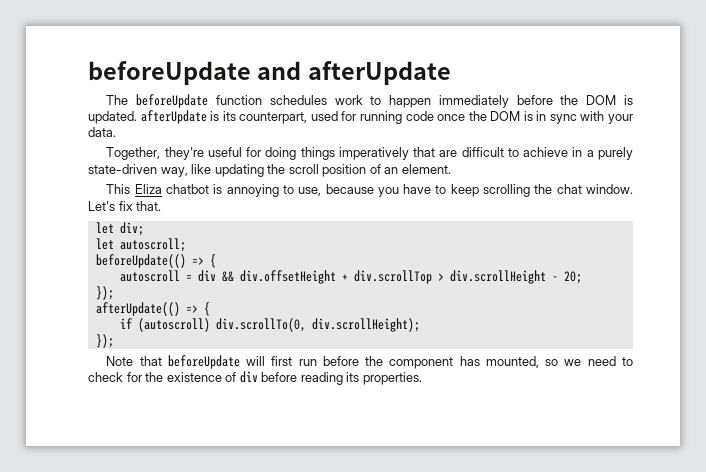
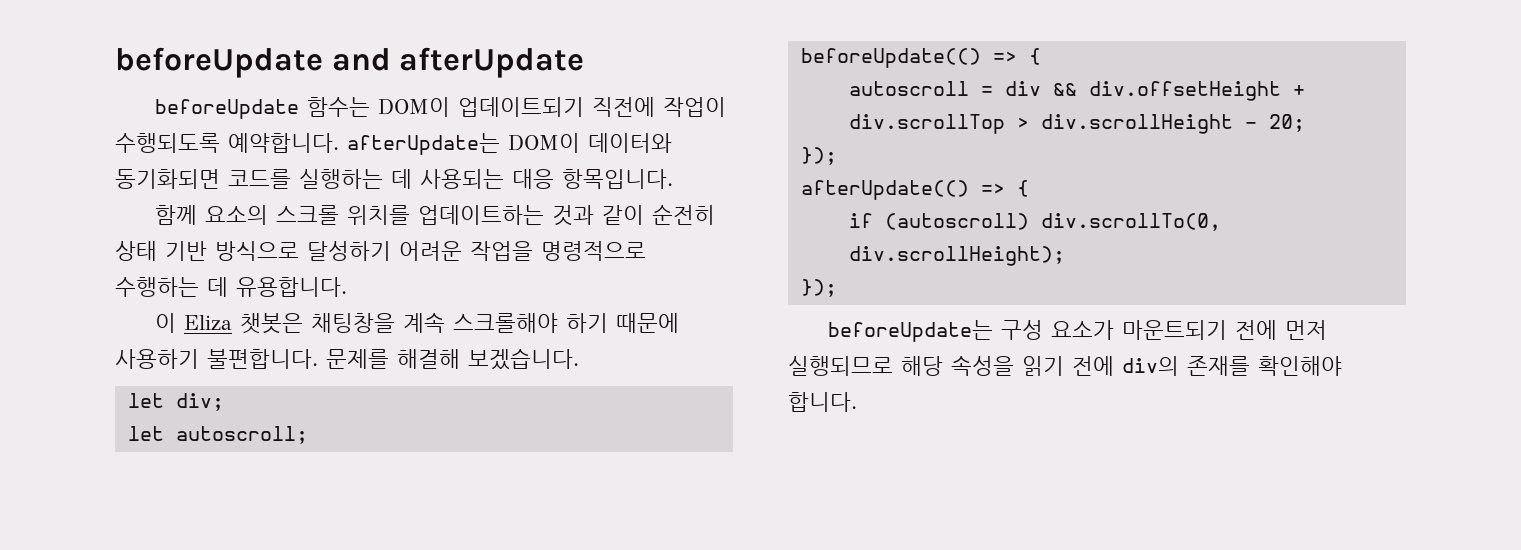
[106,94,633,108] [88,110,633,124] [88,127,116,137] [106,147,633,160] [88,164,451,177] [106,184,634,197] [88,201,162,211] The beforeUpdate function schedules work to happen immediately before the DOM is updated. afterUpdate is its counterpart, used for running code once the DOM is in sync with your data. // Together, they're useful for doing things imperatively that are difficult to achieve in a purely state-driven way, like updating the scroll position of an element. // This Eliza chatbot is annoying to use, because you have to keep scrolling the chat window. Let's fix that. -> [155,97,727,119] [115,133,672,155] [115,169,673,189] [155,204,716,226] [115,241,646,261] [115,277,347,297] [155,312,680,334] [115,348,579,370] beforeUpdate 함수는 DOM이 업데이트되기 직전에 작업이 수행되도록 예약합니다. afterUpdate는 DOM이 데이터와 동기화되면 코드를 실행하는 데 사용되는 대응 항목입니다. // 함께 요소의 스크롤 위치를 업데이트하는 것과 같이 순전히 상태 기반 방식으로 달성하기 어려운 작업을 명령적으로 수행하는 데 유용합니다. // 이 Eliza 챗봇은 채팅창을 계속 스크롤해야 하기 때문에 사용하기 불편합니다. 문제를 해결해 보겠습니다.
[106,355,633,369] [88,371,422,385] Note that beforeUpdate will first run before the component has mounted, so we need to check for the existence of div before reading its properties. -> [828,320,1328,342] [788,355,1342,376] [788,392,857,412] beforeUpdate는 구성 요소가 마운트되기 전에 먼저 실행되므로 해당 속성을 읽기 전에 div의 존재를 확인해야 합니다.

